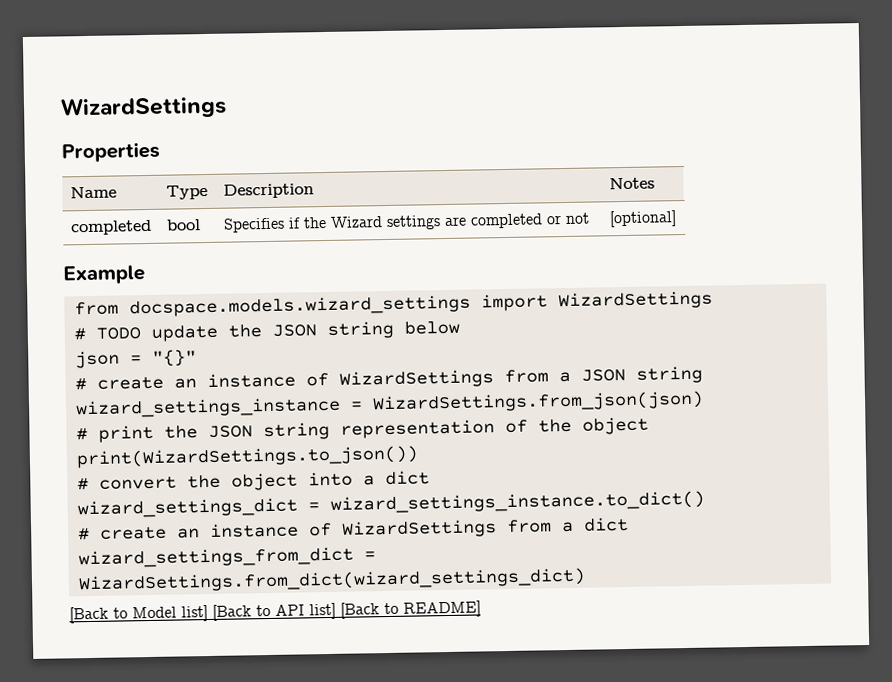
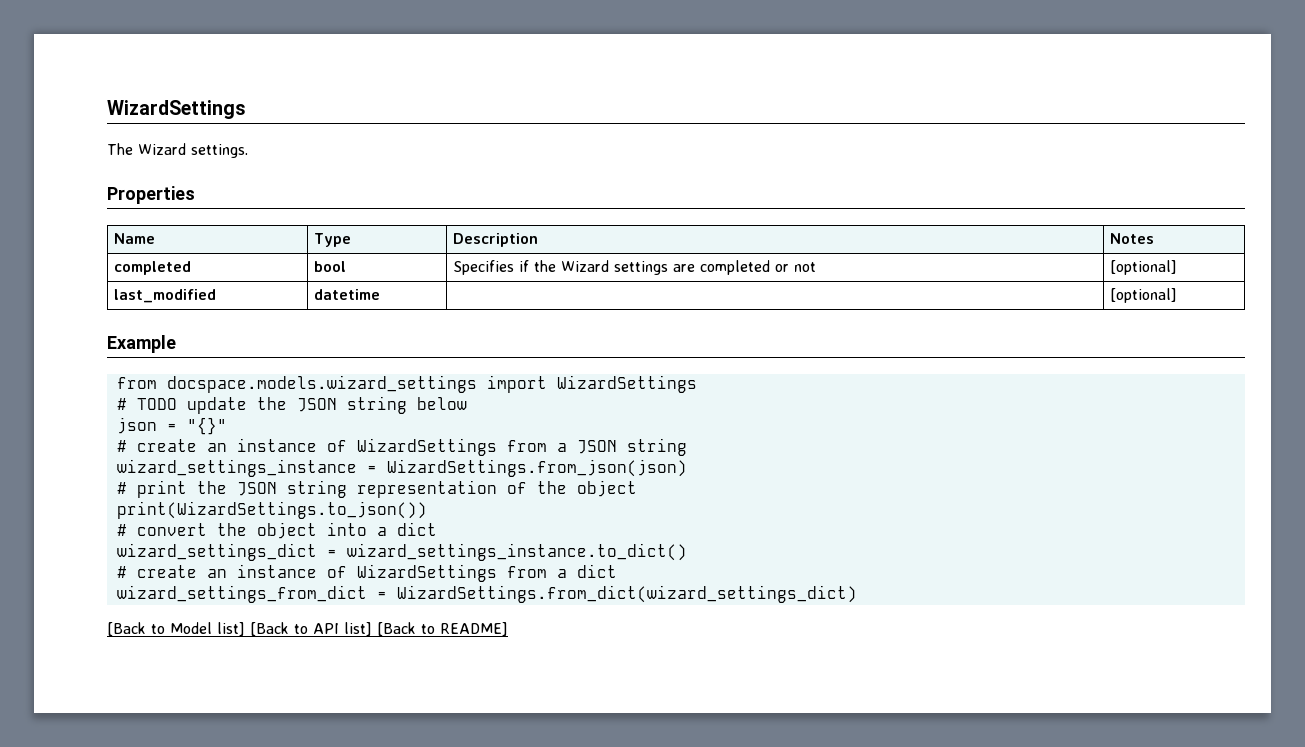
[60,95,227,120] WizardSettings -> [107,100,246,119] [107,143,248,158] WizardSettings // The Wizard settings.
(677, 219) none -> [113,289,216,303] [313,289,380,300] [1109,288,1177,303] // last_modified | datetime | | [optional]

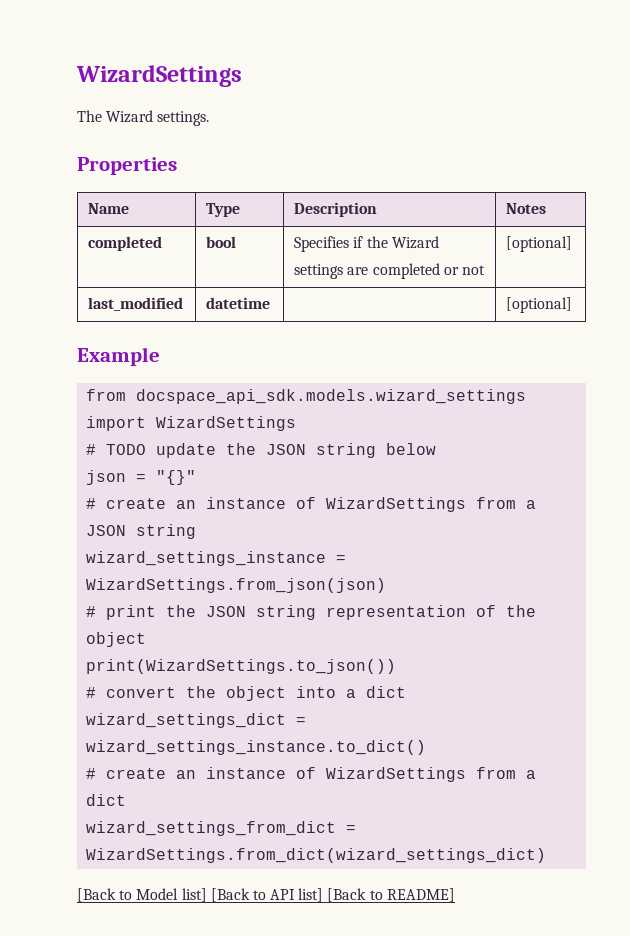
[166,375,477,393] docspace.models.wizard_settings -> [136,389,527,404] docspace_api_sdk.models.wizard_settings

